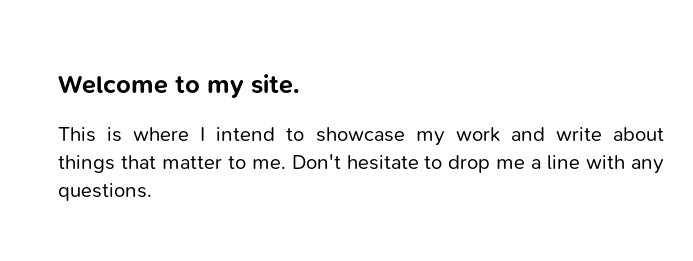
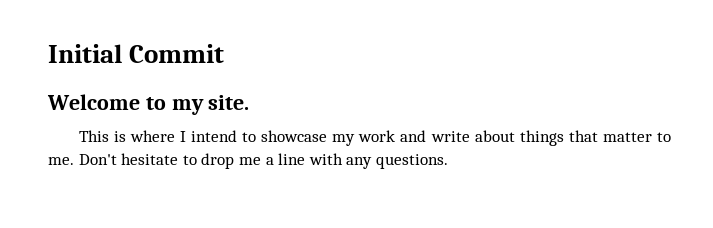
(58, 84) none -> [48,44,225,63] Initial Commit //

